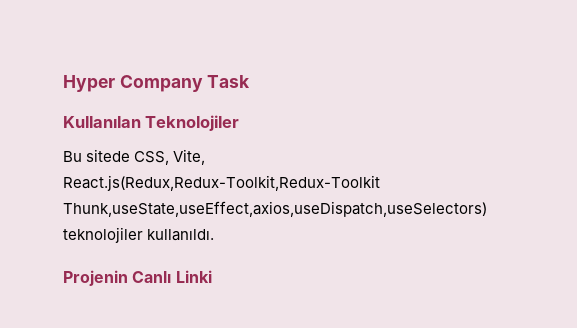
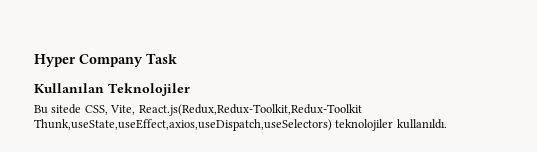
[63,270,212,286] // Projenin Canlı Linki -> (447, 124) none

